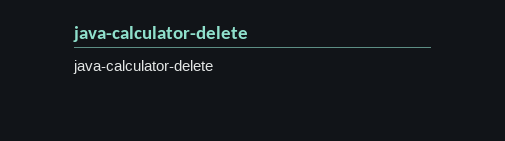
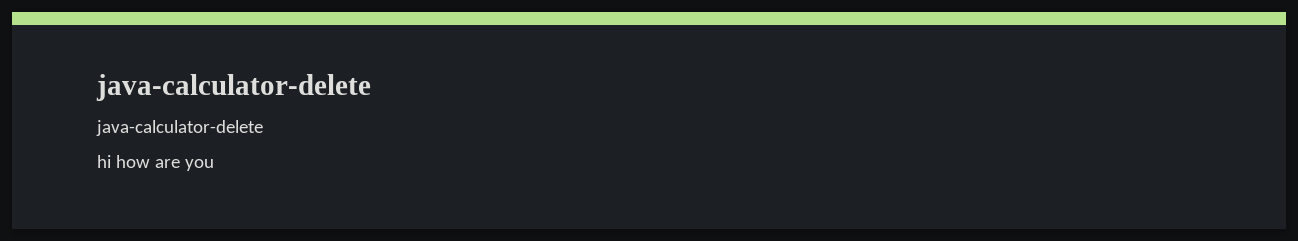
(213, 67) none -> [97,155,214,171] // hi how are you

